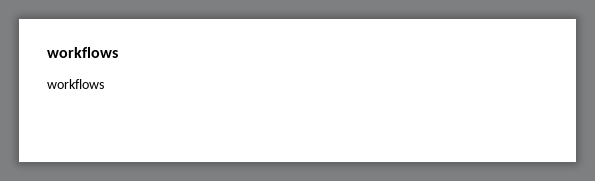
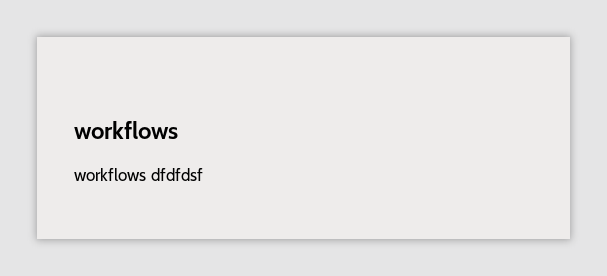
(104, 84) none -> [150,168,203,181] dfdfdsf

